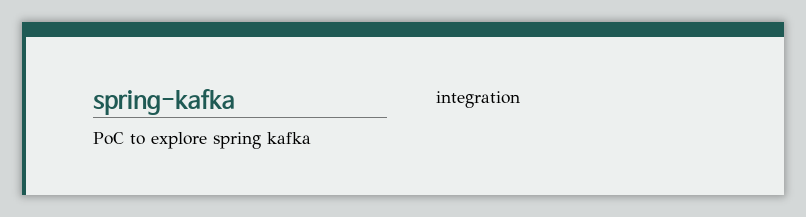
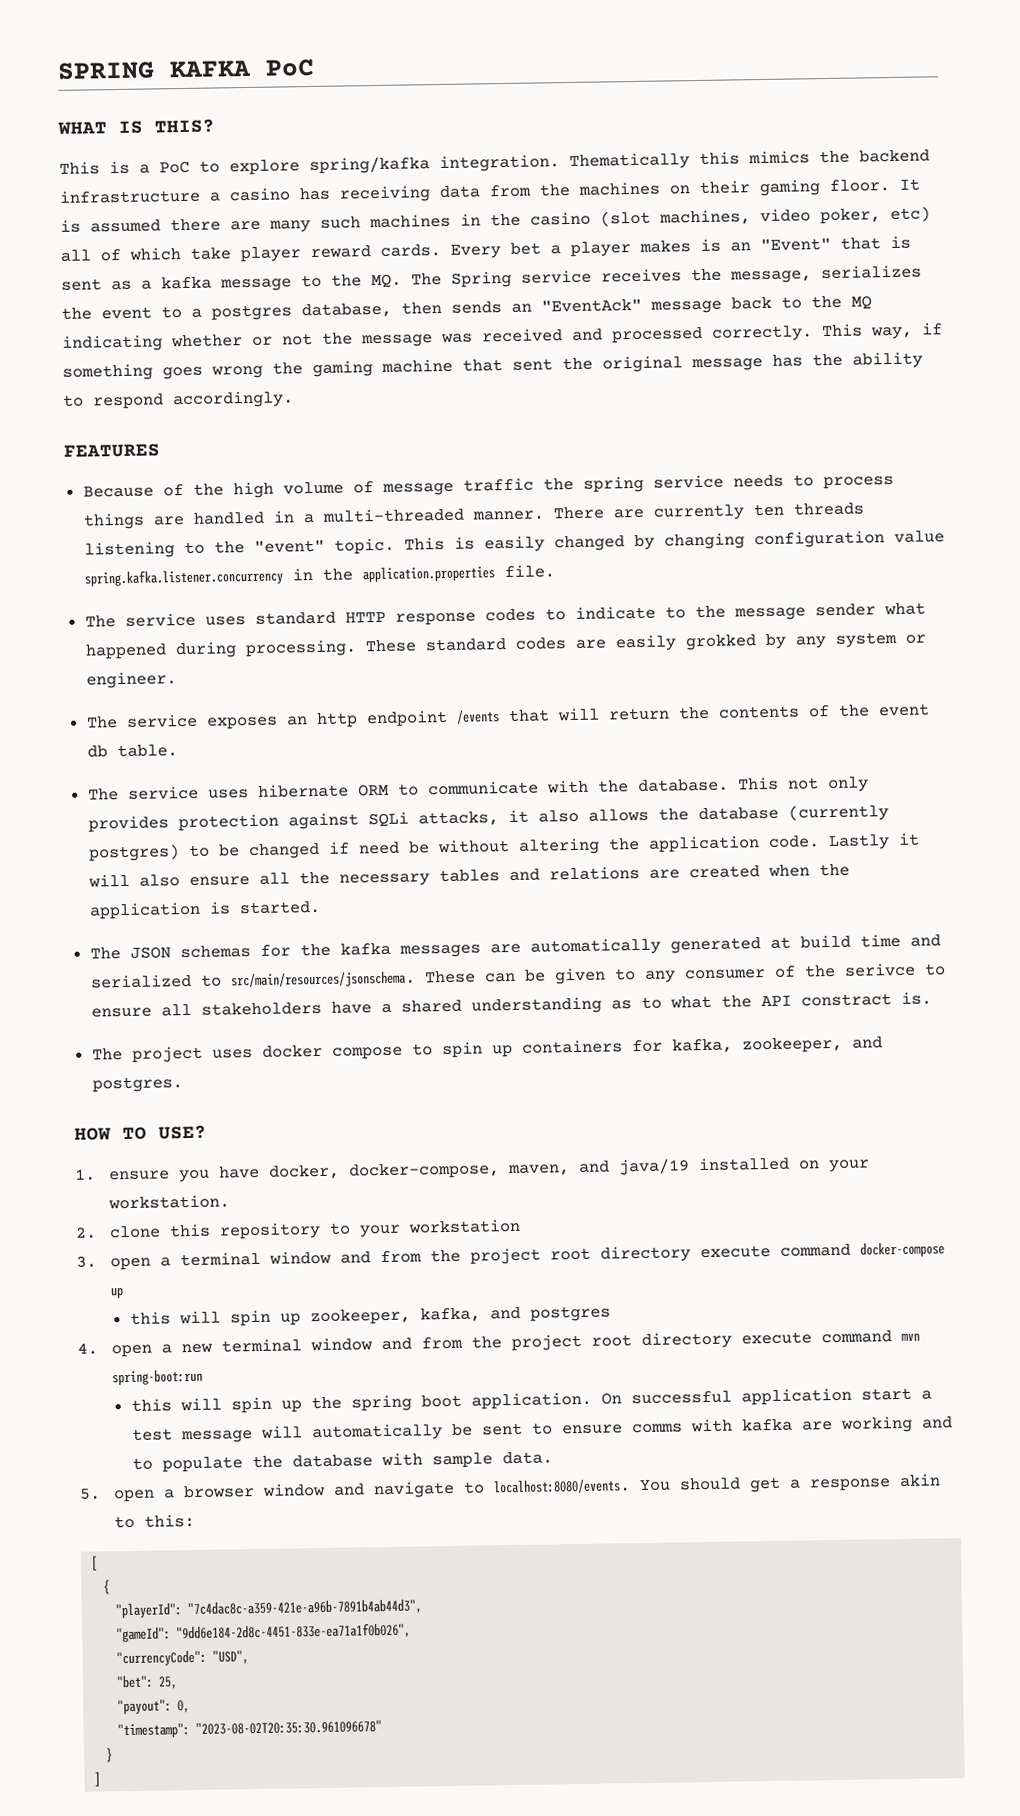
[93,89,235,115] [93,132,311,149] [436,91,520,108] spring-kafka // PoC to explore spring kafka integration -> [57,58,315,80] [57,118,215,135] [59,149,930,176] [59,178,920,204] [60,206,931,233] [60,235,911,263] [61,264,922,292] [61,295,872,321] [62,322,943,352] [62,351,923,381] [62,390,294,410] [63,443,160,458] [82,474,894,499] [82,502,864,530] [83,530,945,559] [83,564,555,587] [84,602,926,628] [84,631,926,660] [85,671,177,689] [85,703,930,730] [86,744,178,758] [87,776,869,801] [87,804,889,833] [87,832,920,862] [87,863,850,888] [88,900,321,920] [89,933,941,960] [89,962,946,989] [90,991,932,1018] [91,1036,883,1063] [91,1076,183,1093] [74,1124,207,1141] [74,1156,870,1183] [107,1194,230,1210] [75,1218,521,1240] [76,1241,945,1271] [109,1287,124,1299] [129,1305,611,1327] [77,1330,920,1358] [111,1368,203,1386] [130,1387,932,1414] [131,1415,953,1444] [131,1451,553,1473] [79,1473,941,1503] [113,1513,195,1529] [91,1555,99,1571] [103,1579,111,1595] [115,1598,423,1619] [116,1622,412,1643] [116,1649,250,1667] [116,1674,179,1690] [117,1699,191,1715] [117,1720,383,1739] [105,1747,114,1763] [94,1771,102,1787] SPRING KAFKA PoC // WHAT IS THIS? // This is a PoC to explore spring/kafka integration. Thematically this mimics the backend infrastructure a casino has receiving data from the machines on their gaming floor. It is assumed there are many such machines in the casino (slot machines, video poker, etc) all of which take player reward cards. Every bet a player makes is an "Event" that is sent as a kafka message to the MQ. The Spring service receives the message, serializes the event to a postgres database, then sends an "EventAck" message back to the MQ indicating whether or not the message was received and processed correctly. This way, if something goes wrong the gaming machine that sent the original message has the ability to respond accordingly. // FEATURES // Because of the high volume of message traffic the spring service needs to process things are handled in a multi-threaded manner. There are currently ten threads listening to the "event" topic. This is easily changed by changing configuration value spring.kafka.listener.concurrency in the application.properties file. // The service uses standard HTTP response codes to indicate to the message sender what happened during processing. These standard codes are easily grokked by any system or engineer. // The service exposes an http endpoint /events that will return the contents of the event db table. // The service uses hibernate ORM to communicate with the database. This not only provides protection against SQLi attacks, it also allows the database (currently postgres) to be changed if need be without altering the application code. Lastly it will also ensure all the necessary tables and relations are created when the application is started. // The JSON schemas for the kafka messages are automatically generated at build time and serialized to src/main/resources/jsonschema. These can be given to any consumer of the serivce to ensure all stakeholders have a shared understanding as to what the API constract is. // The project uses docker compose to spin up containers for kafka, zookeeper, and postgres. // HOW TO USE? // 1. ensure you have docker, docker-compose, maven, and java/19 installed on your workstation. // 2. clone this repository to your workstation // 3. open a terminal window and from the project root directory execute command docker-compose up // this will spin up zookeeper, kafka, and postgres // 4. open a new terminal window and from the project root directory execute command mvn spring-boot:run // this will spin up the spring boot application. On successful application start a test message will automatically be sent to ensure comms with kafka are working and to populate the database with sample data. // 5. open a browser window and navigate to localhost:8080/events. You should get a response akin to this: // [ // { // "playerId": "7c4dac8c-a359-421e-a96b-7891b4ab44d3", // "gameId": "9dd6e184-2d8c-4451-833e-ea71a1f0b026", // "currencyCode": "USD", // "bet": 25, // "payout": 0, // "timestamp": "2023-08-02T20:35:30.961096678" // } // ]

